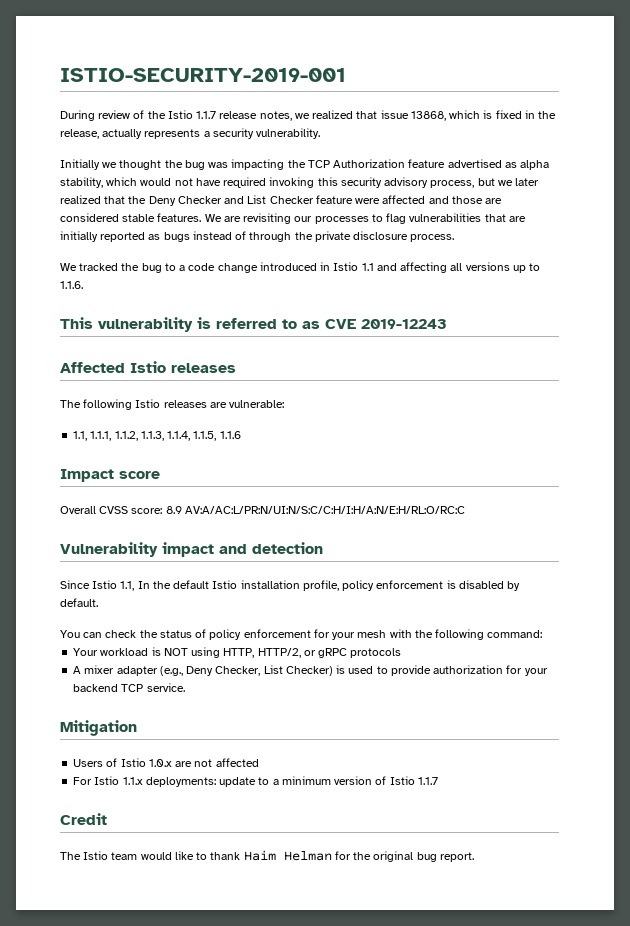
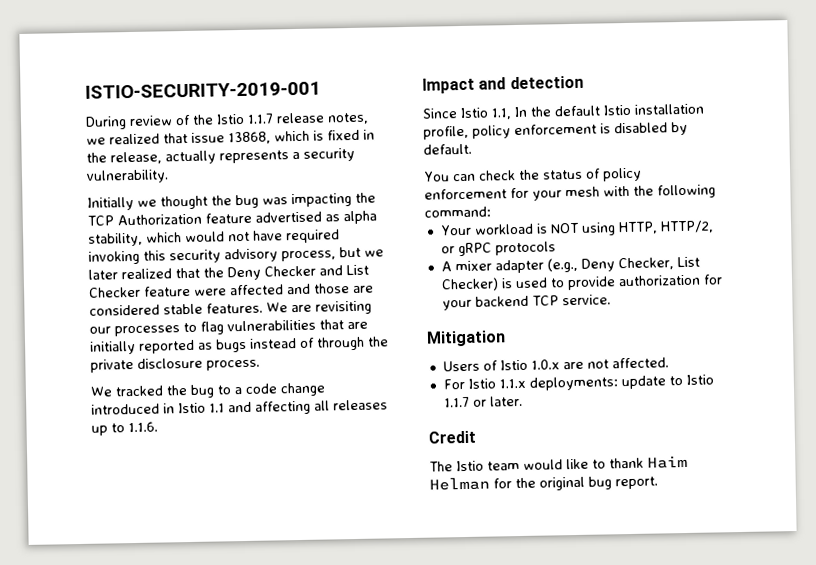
[465,262,510,271] versions -> [333,399,388,411] releases
[60,317,447,332] [60,361,236,373] [60,399,285,410] [73,431,241,441] [60,469,160,482] [60,506,465,514] [60,542,214,557] This vulnerability is referred to as CVE 2019-12243 // Affected Istio releases // The following Istio releases are vulnerable: // 1.1, 1.1.1, 1.1.2, 1.1.3, 1.1.4, 1.1.5, 1.1.6 // Impact score // Overall CVSS score: 8.9 AV:A/AC:L/PR:N/UI:N/S:C/C:H/I:H/A:N/E:H/RL:O/RC:C // Vulnerability impact -> [422,77,475,94] Impact
[215,758,259,767] affected -> [611,357,669,369] affected.
[272,776,438,785] a minimum version of Istio 1.1.7 -> [685,374,714,385] [443,395,523,408] Istio 1.1.7 or later.

